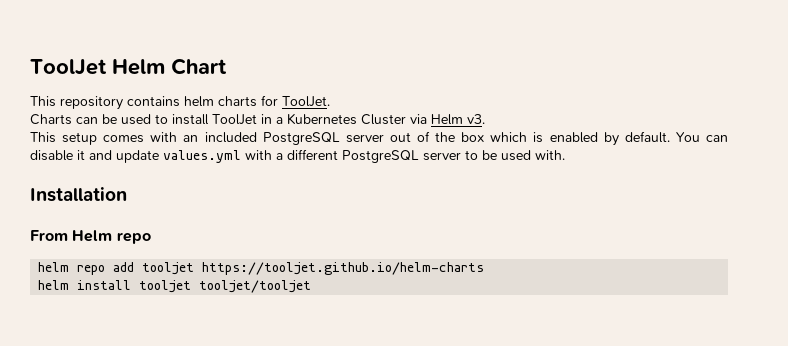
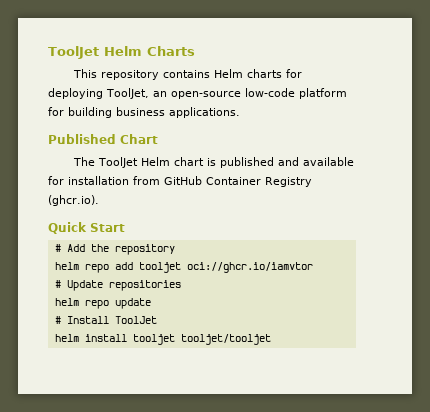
[30,58,227,76] ToolJet Helm Chart -> [48,46,195,59] ToolJet Helm Charts
[184,96,214,107] helm -> [214,69,244,78] Helm
[282,96,330,107] [30,113,485,125] [30,131,728,146] [30,149,565,163] [30,187,127,202] [30,230,151,244] [38,262,485,275] ToolJet. // Charts can be used to install ToolJet in a Kubernetes Cluster via Helm v3. // This setup comes with an included PostgreSQL server out of the box which is enabled by default. You can disable it and update values.yml with a different PostgreSQL server to be used with. // Installation // From Helm repo // helm repo add tooljet https://tooljet.github.io/helm-charts -> [48,88,347,99] [48,107,240,118] [48,134,158,144] [73,157,355,168] [48,176,312,187] [48,195,99,206] [48,222,125,234] [54,244,175,255] [54,262,313,273] [54,280,181,291] [54,298,151,309] [54,316,157,324] deploying ToolJet, an open-source low-code platform for building business applications. // Published Chart // The ToolJet Helm chart is published and available for installation from GitHub Container Registry (ghcr.io). // Quick Start // # Add the repository // helm repo add tooljet oci://ghcr.io/iamvtor // # Update repositories // helm repo update // # Install ToolJet

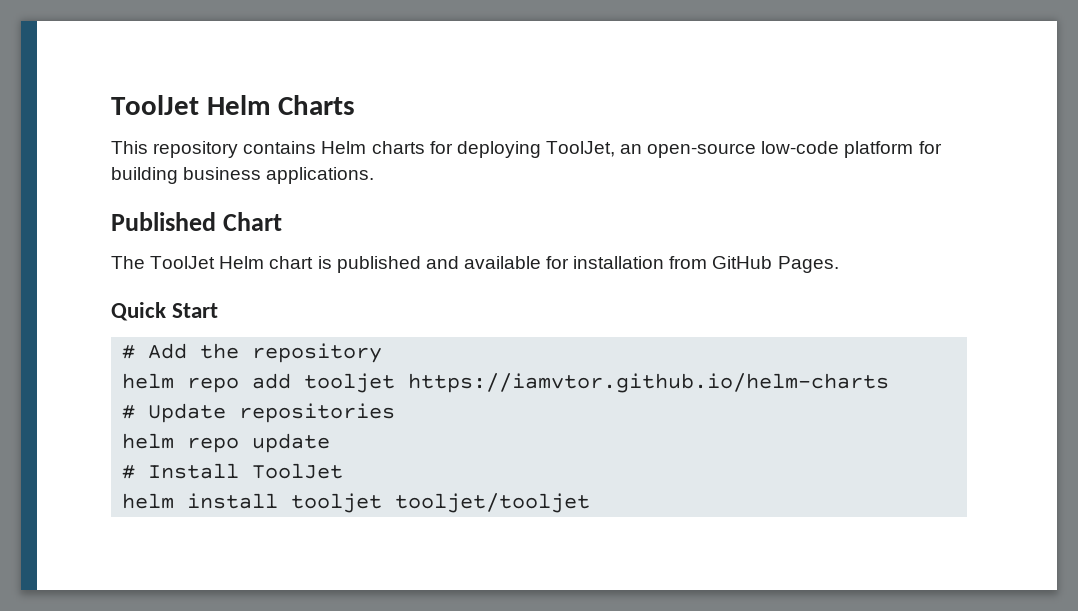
[206,177,312,187] [48,195,99,206] Container Registry (ghcr.io). -> [777,256,839,273] Pages.
[186,262,313,273] oci://ghcr.io/iamvtor -> [408,373,890,393] https://iamvtor.github.io/helm-charts

